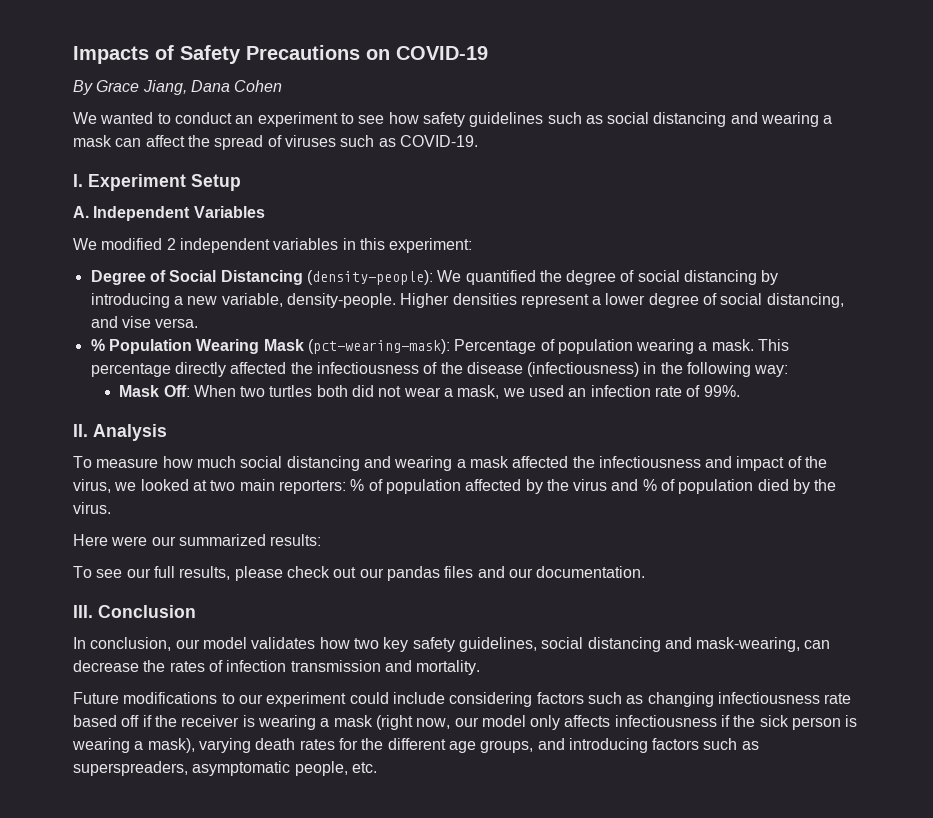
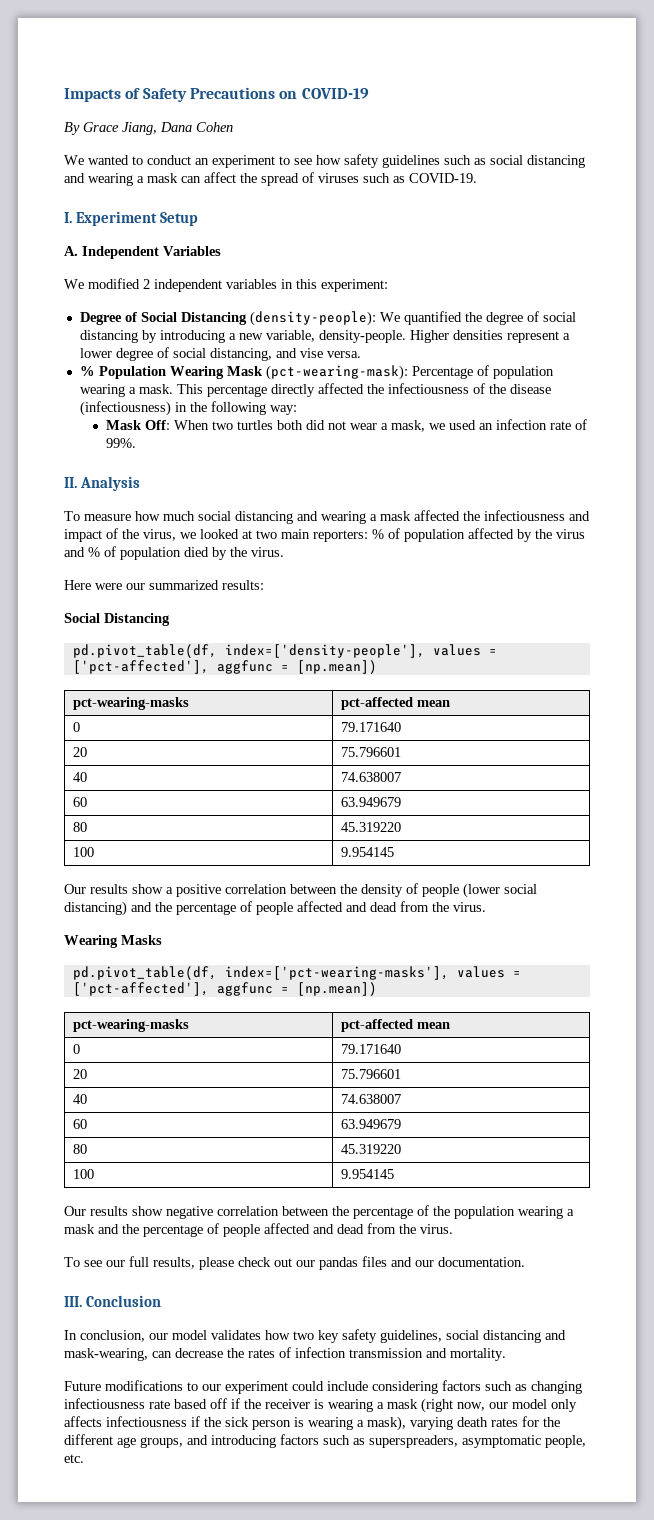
(322, 540) none -> [64,613,170,626] [72,644,497,658] [72,660,377,674] [73,697,190,710] [341,697,451,710] [73,722,81,732] [341,722,402,732] [73,747,88,757] [341,747,402,757] [73,772,88,782] [341,772,402,782] [73,797,88,807] [341,797,402,807] [73,822,88,832] [341,822,402,832] [73,847,95,857] [341,847,395,857] [64,883,537,898] [64,901,486,916] [64,935,162,948] [72,966,521,980] [72,982,377,996] [73,1019,190,1032] [341,1019,451,1032] [73,1044,81,1054] [341,1044,402,1054] [73,1069,88,1079] [341,1069,402,1079] [73,1094,88,1104] [341,1094,402,1104] [73,1119,88,1129] [341,1119,402,1129] [73,1144,88,1154] [341,1144,402,1154] [73,1169,95,1179] [341,1169,395,1179] [64,1205,574,1219] [64,1223,453,1237] // Social Distancing // pd.pivot_table(df, index=['density-people'], values = ['pct-affected'], aggfunc = [np.mean]) // pct-wearing-masks | pct-affected mean // 0 | 79.171640 // 20 | 75.796601 // 40 | 74.638007 // 60 | 63.949679 // 80 | 45.319220 // 100 | 9.954145 // Our results show a positive correlation between the density of people (lower social distancing) and the percentage of people affected and dead from the virus. // Wearing Masks // pd.pivot_table(df, index=['pct-wearing-masks'], values = ['pct-affected'], aggfunc = [np.mean]) // pct-wearing-masks | pct-affected mean // 0 | 79.171640 // 20 | 75.796601 // 40 | 74.638007 // 60 | 63.949679 // 80 | 45.319220 // 100 | 9.954145 // Our results show negative correlation between the percentage of the population wearing a mask and the percentage of people affected and dead from the virus.

